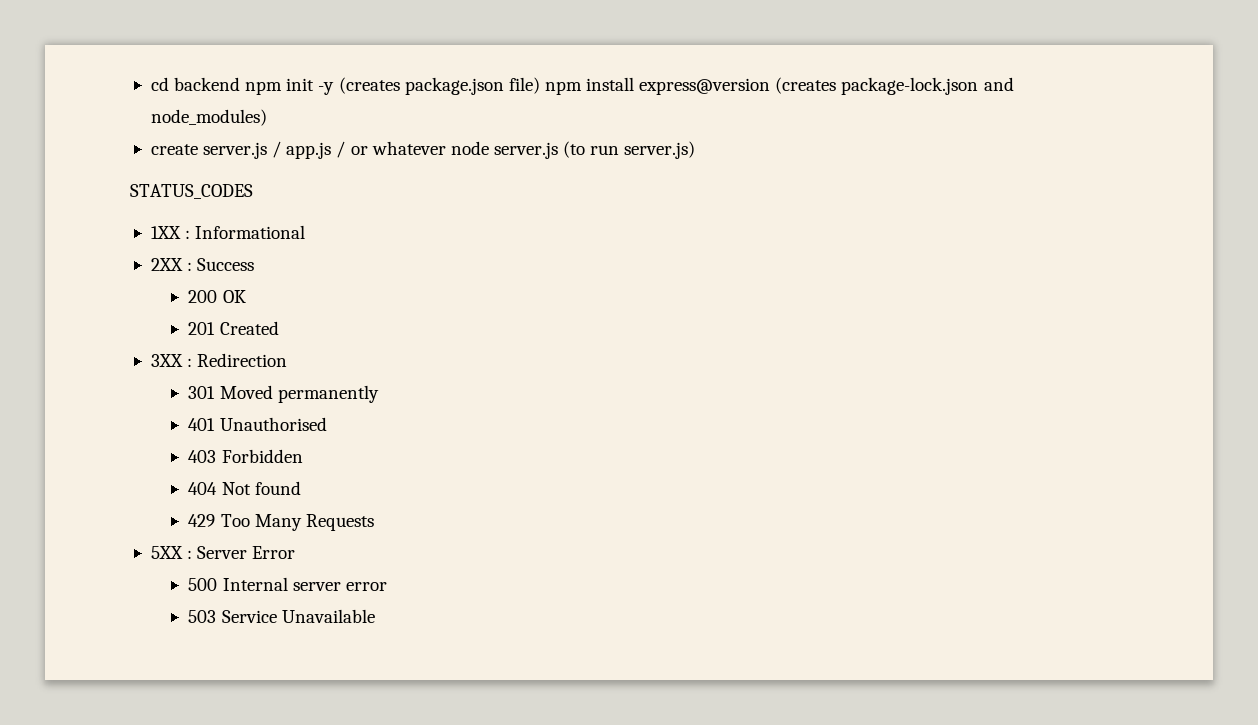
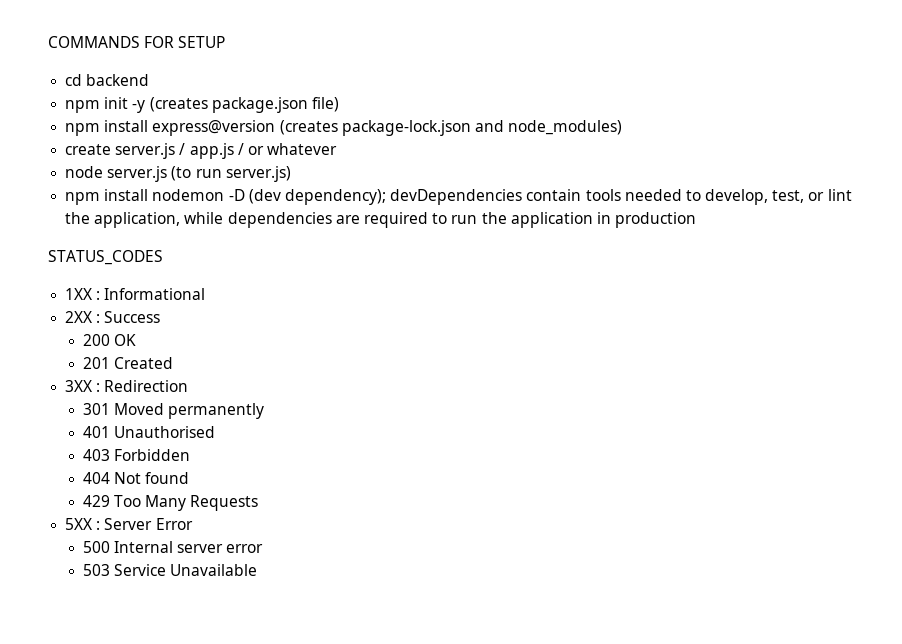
(150, 84) none -> [48,36,226,48] COMMANDS FOR SETUP //
(241, 84) none -> (150, 80) //
(540, 85) none -> (339, 104) //
(446, 148) none -> (338, 149) //
(696, 150) none -> [65,189,852,205] [65,212,697,228] // npm install nodemon -D (dev dependency); devDependencies contain tools needed to develop, test, or lint the application, while dependencies are required to run the application in production

